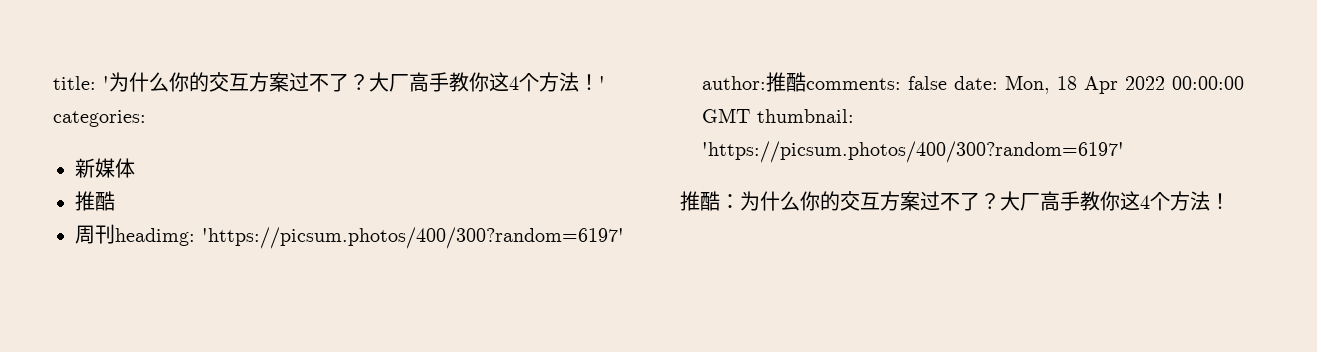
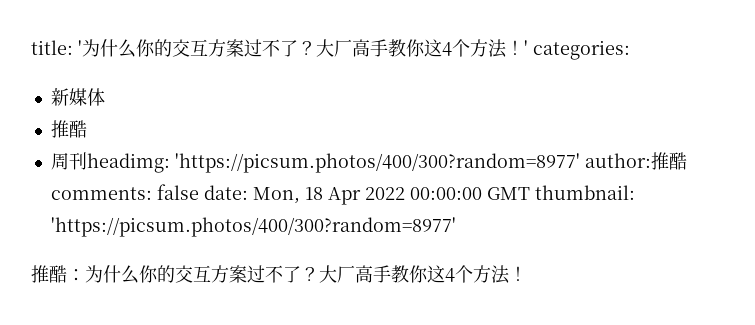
[202,227,624,249] 'https://picsum.photos/400/300?random=6197' -> [174,153,580,173] 'https://picsum.photos/400/300?random=8977'
[702,141,1124,163] 'https://picsum.photos/400/300?random=6197' -> [50,217,456,237] 'https://picsum.photos/400/300?random=8977'

